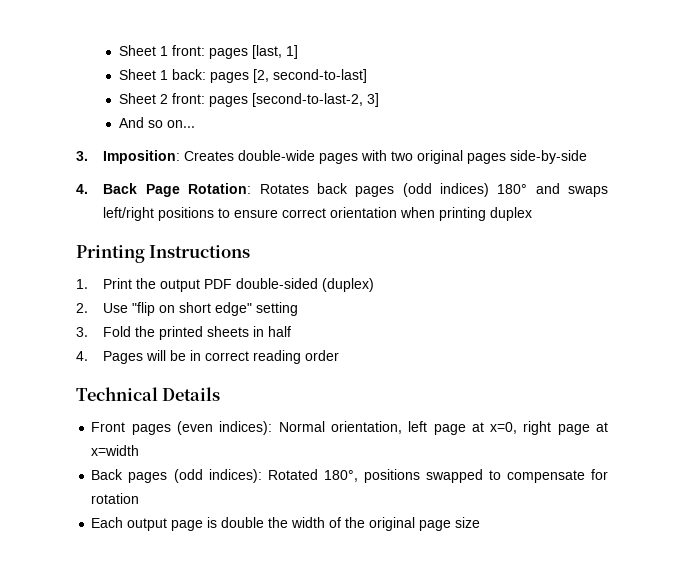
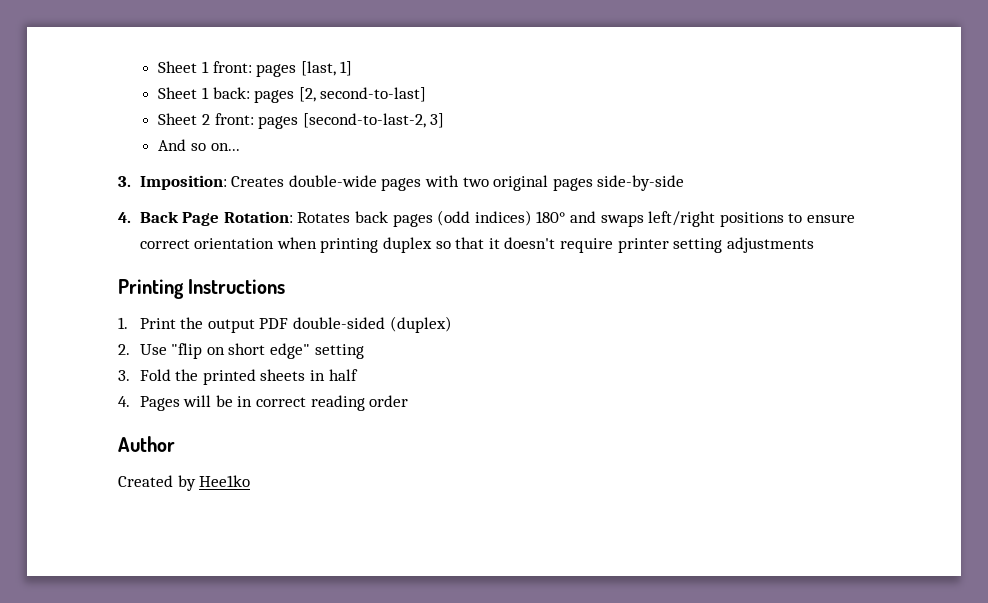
(533, 214) none -> [435,237,814,253] so that it doesn't require printer setting adjustments
[76,387,221,401] [91,421,608,435] [91,445,140,456] [91,469,608,483] [91,493,140,504] [91,517,481,531] Technical Details // Front pages (even indices): Normal orientation, left page at x=0, right page at x=width // Back pages (odd indices): Rotated 180°, positions swapped to compensate for rotation // Each output page is double the width of the original page size -> [118,436,175,452] [118,475,251,491] Author // Created by Hee1ko

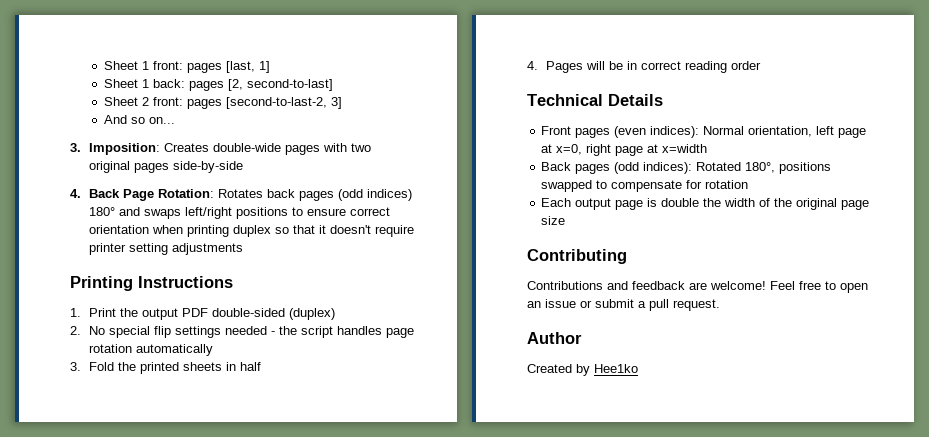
[139,343,364,359] Use "flip on short edge" setting -> [89,326,415,338] [89,344,214,356] No special flip settings needed - the script handles page rotation automatically
(409, 401) none -> [527,94,663,106] [541,126,867,138] [541,144,708,156] [541,162,832,174] [541,180,749,192] [541,198,870,210] [541,216,566,225] [527,249,627,264] [527,281,868,293] [527,299,720,311] // Technical Details // Front pages (even indices): Normal orientation, left page at x=0, right page at x=width // Back pages (odd indices): Rotated 180°, positions swapped to compensate for rotation // Each output page is double the width of the original page size // Contributing // Contributions and feedback are welcome! Feel free to open an issue or submit a pull request.

